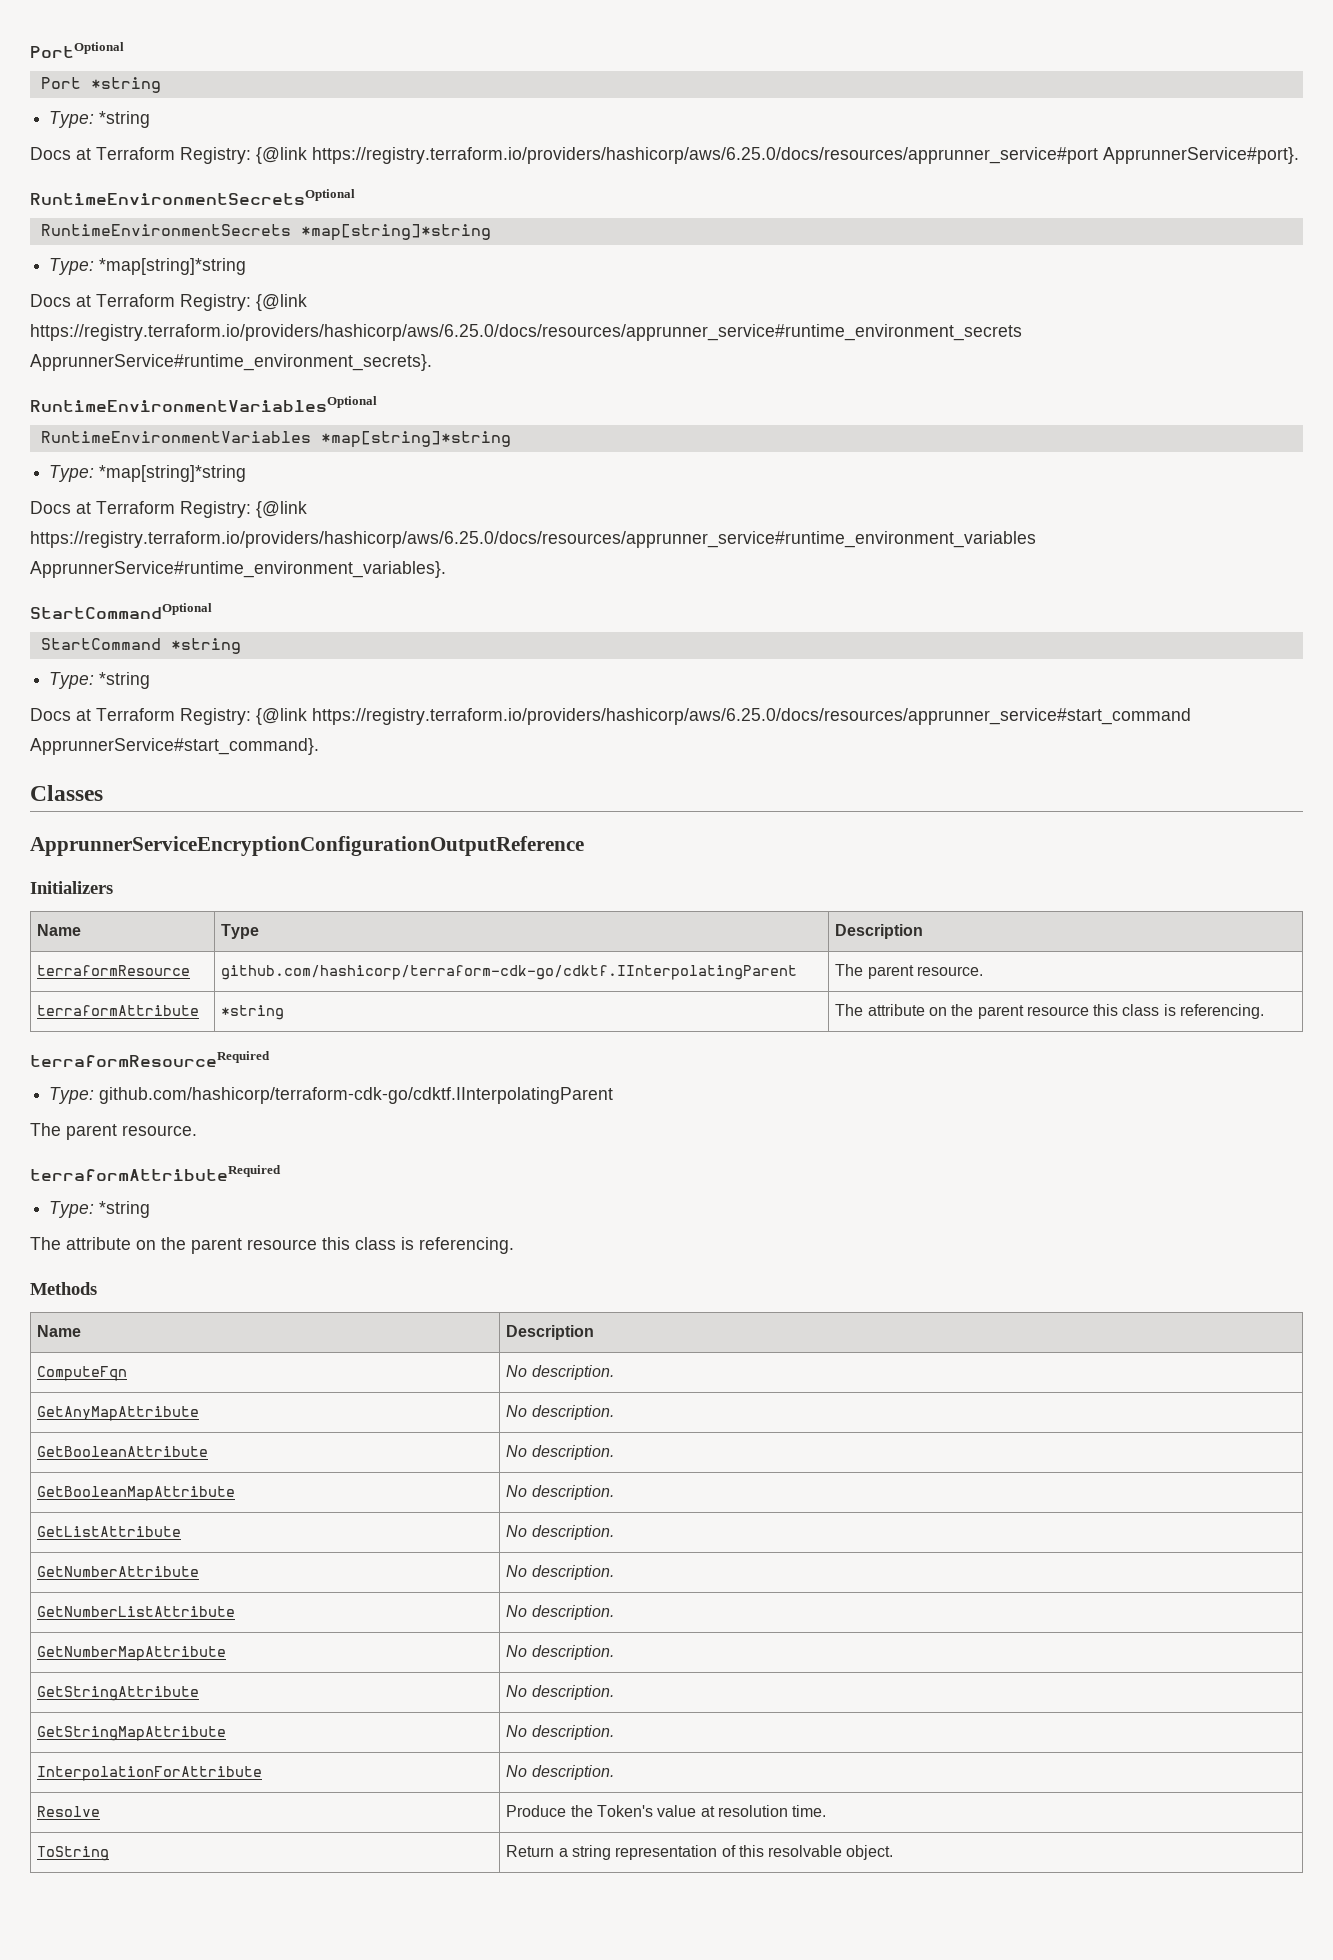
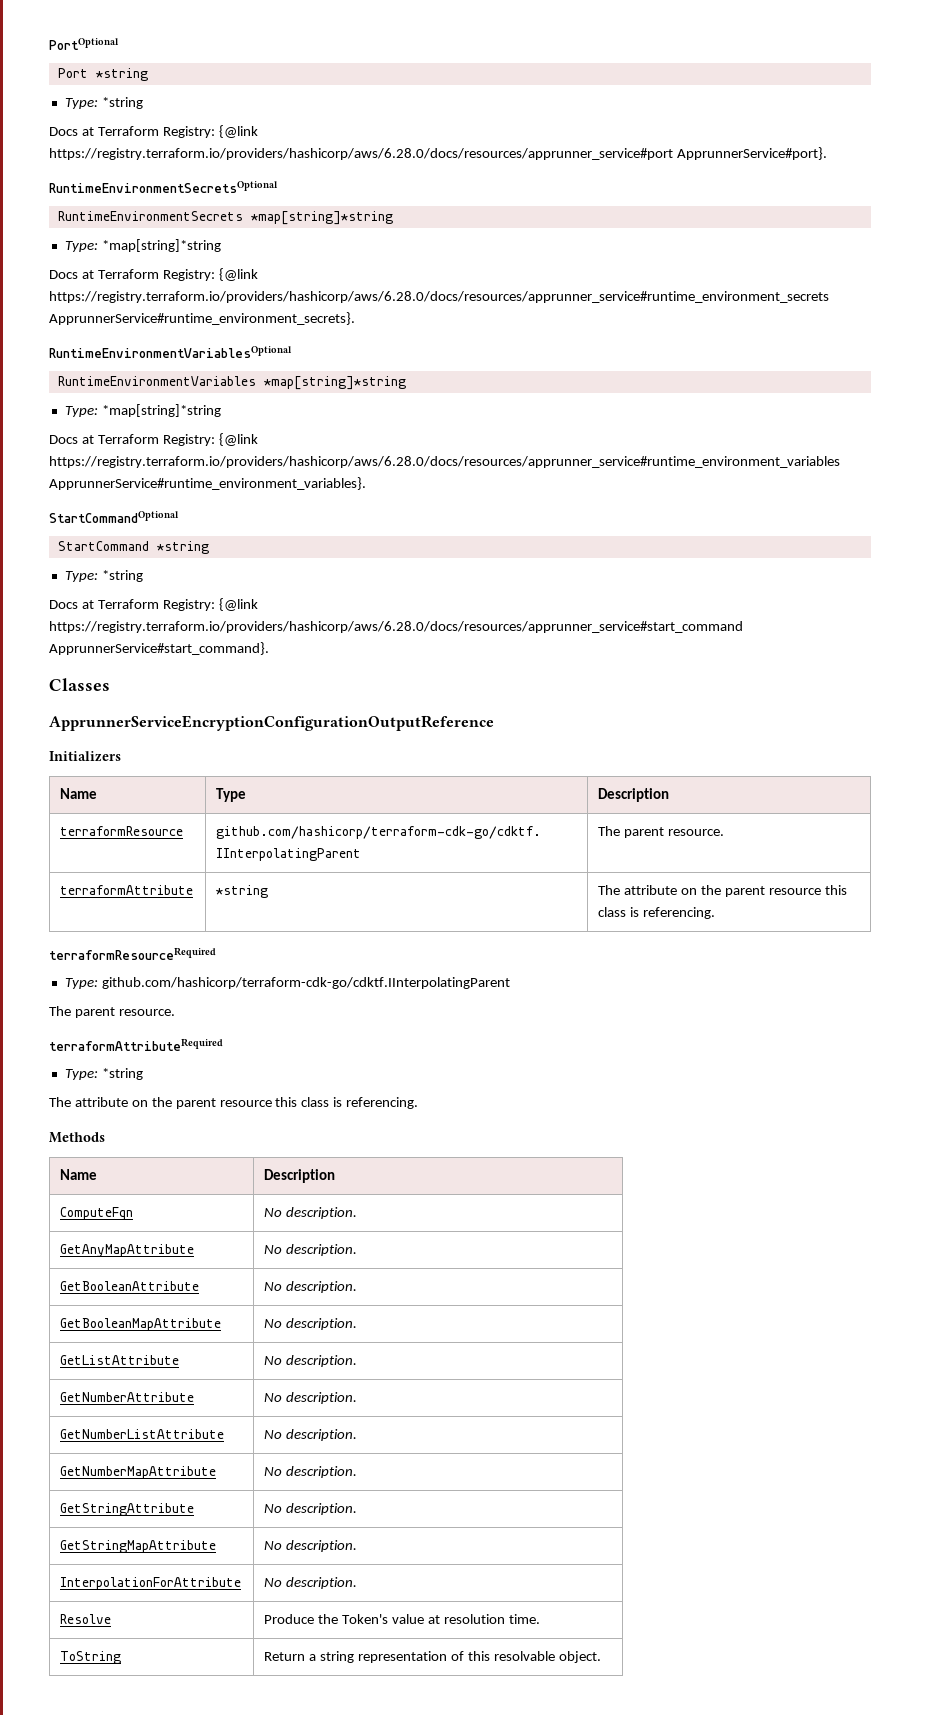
[312,147,1098,164] https://registry.terraform.io/providers/hashicorp/aws/6.25.0/docs/resources/apprunner_service#port -> [49,148,673,160] https://registry.terraform.io/providers/hashicorp/aws/6.28.0/docs/resources/apprunner_service#port
[30,324,1022,341] https://registry.terraform.io/providers/hashicorp/aws/6.25.0/docs/resources/apprunner_service#runtime_environment_secrets -> [49,291,829,303] https://registry.terraform.io/providers/hashicorp/aws/6.28.0/docs/resources/apprunner_service#runtime_environment_secrets
[30,531,1036,548] https://registry.terraform.io/providers/hashicorp/aws/6.25.0/docs/resources/apprunner_service#runtime_environment_variables -> [49,456,840,468] https://registry.terraform.io/providers/hashicorp/aws/6.28.0/docs/resources/apprunner_service#runtime_environment_variables
[312,708,1191,725] https://registry.terraform.io/providers/hashicorp/aws/6.25.0/docs/resources/apprunner_service#start_command -> [49,621,743,633] https://registry.terraform.io/providers/hashicorp/aws/6.28.0/docs/resources/apprunner_service#start_command

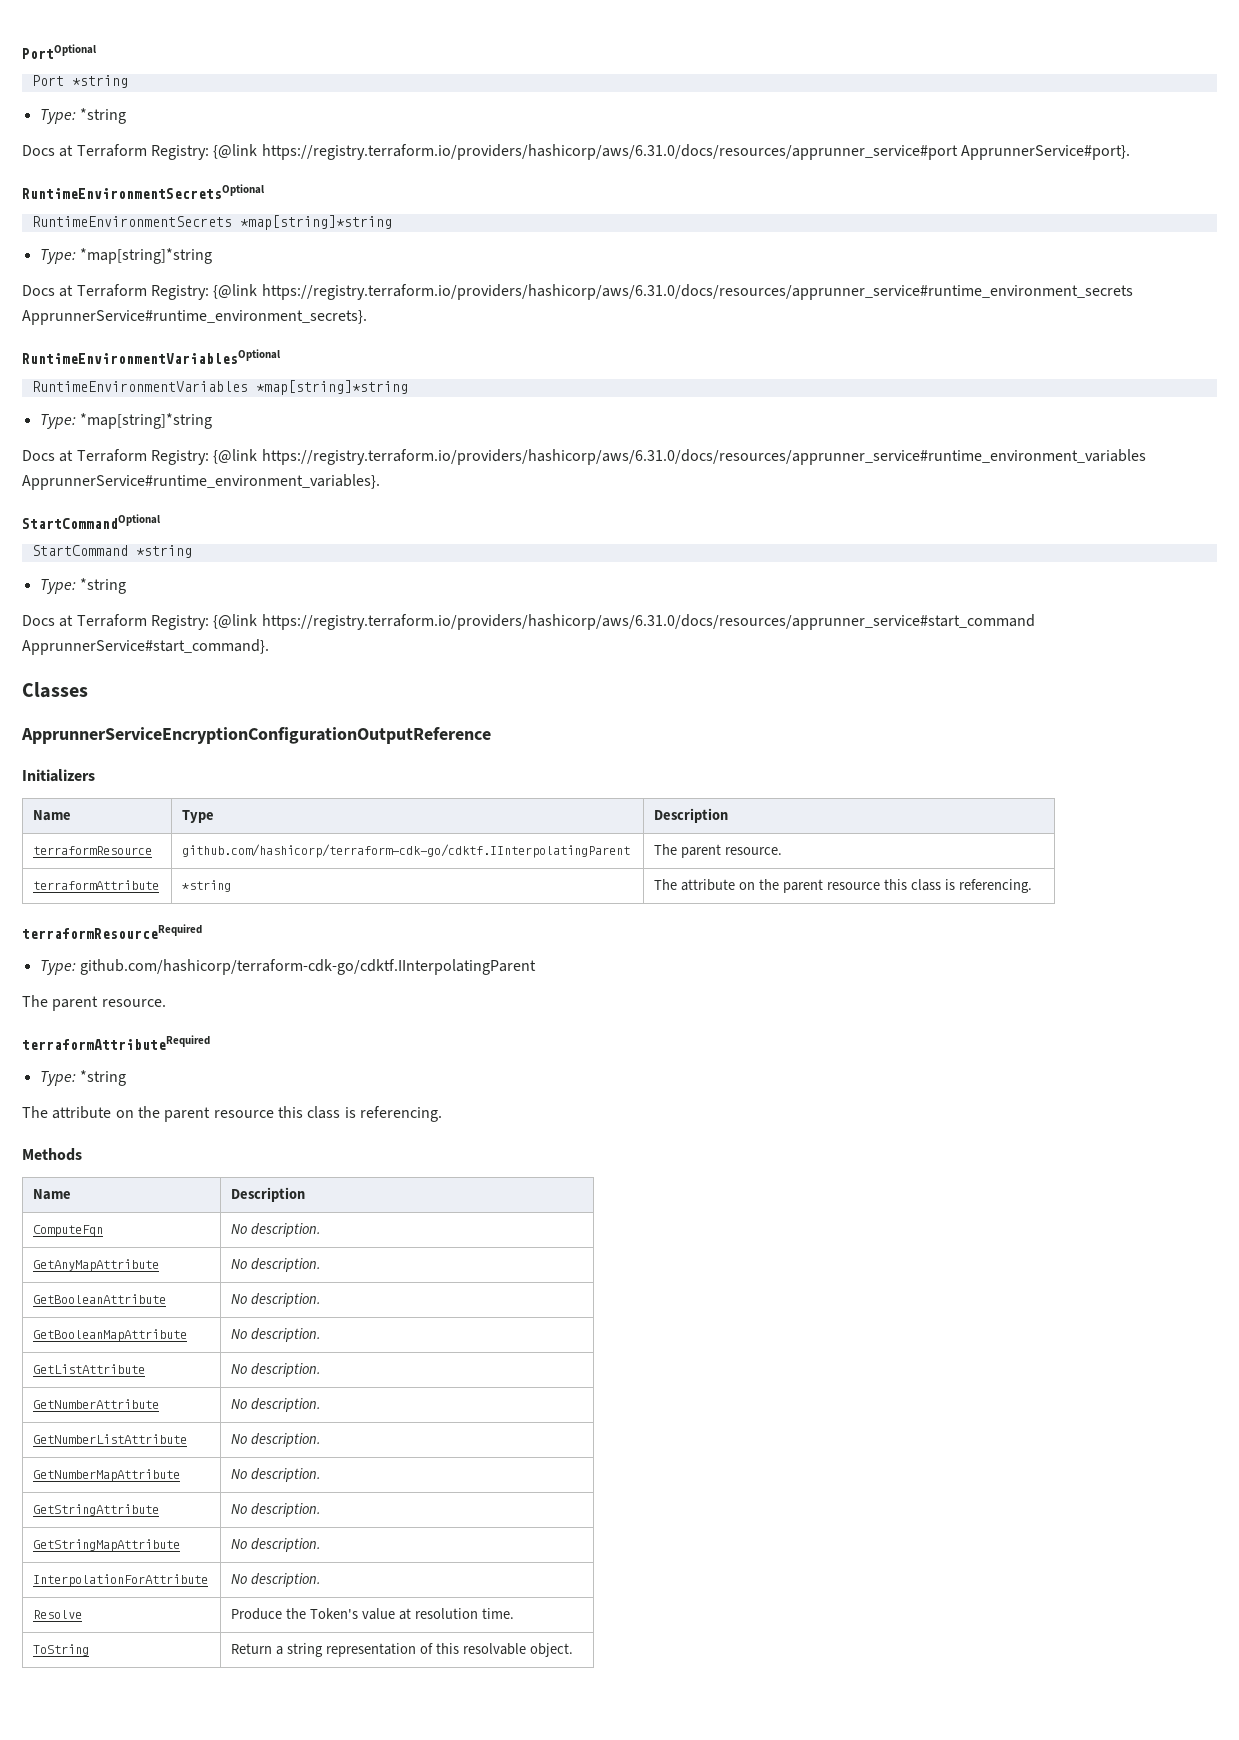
[49,148,673,160] https://registry.terraform.io/providers/hashicorp/aws/6.28.0/docs/resources/apprunner_service#port -> [261,144,958,160] https://registry.terraform.io/providers/hashicorp/aws/6.31.0/docs/resources/apprunner_service#port
[49,291,829,303] https://registry.terraform.io/providers/hashicorp/aws/6.28.0/docs/resources/apprunner_service#runtime_environment_secrets -> [261,284,1133,300] https://registry.terraform.io/providers/hashicorp/aws/6.31.0/docs/resources/apprunner_service#runtime_environment_secrets
[49,456,840,468] https://registry.terraform.io/providers/hashicorp/aws/6.28.0/docs/resources/apprunner_service#runtime_environment_variables -> [261,449,1146,465] https://registry.terraform.io/providers/hashicorp/aws/6.31.0/docs/resources/apprunner_service#runtime_environment_variables
[49,621,743,633] https://registry.terraform.io/providers/hashicorp/aws/6.28.0/docs/resources/apprunner_service#start_command -> [261,614,1035,630] https://registry.terraform.io/providers/hashicorp/aws/6.31.0/docs/resources/apprunner_service#start_command

